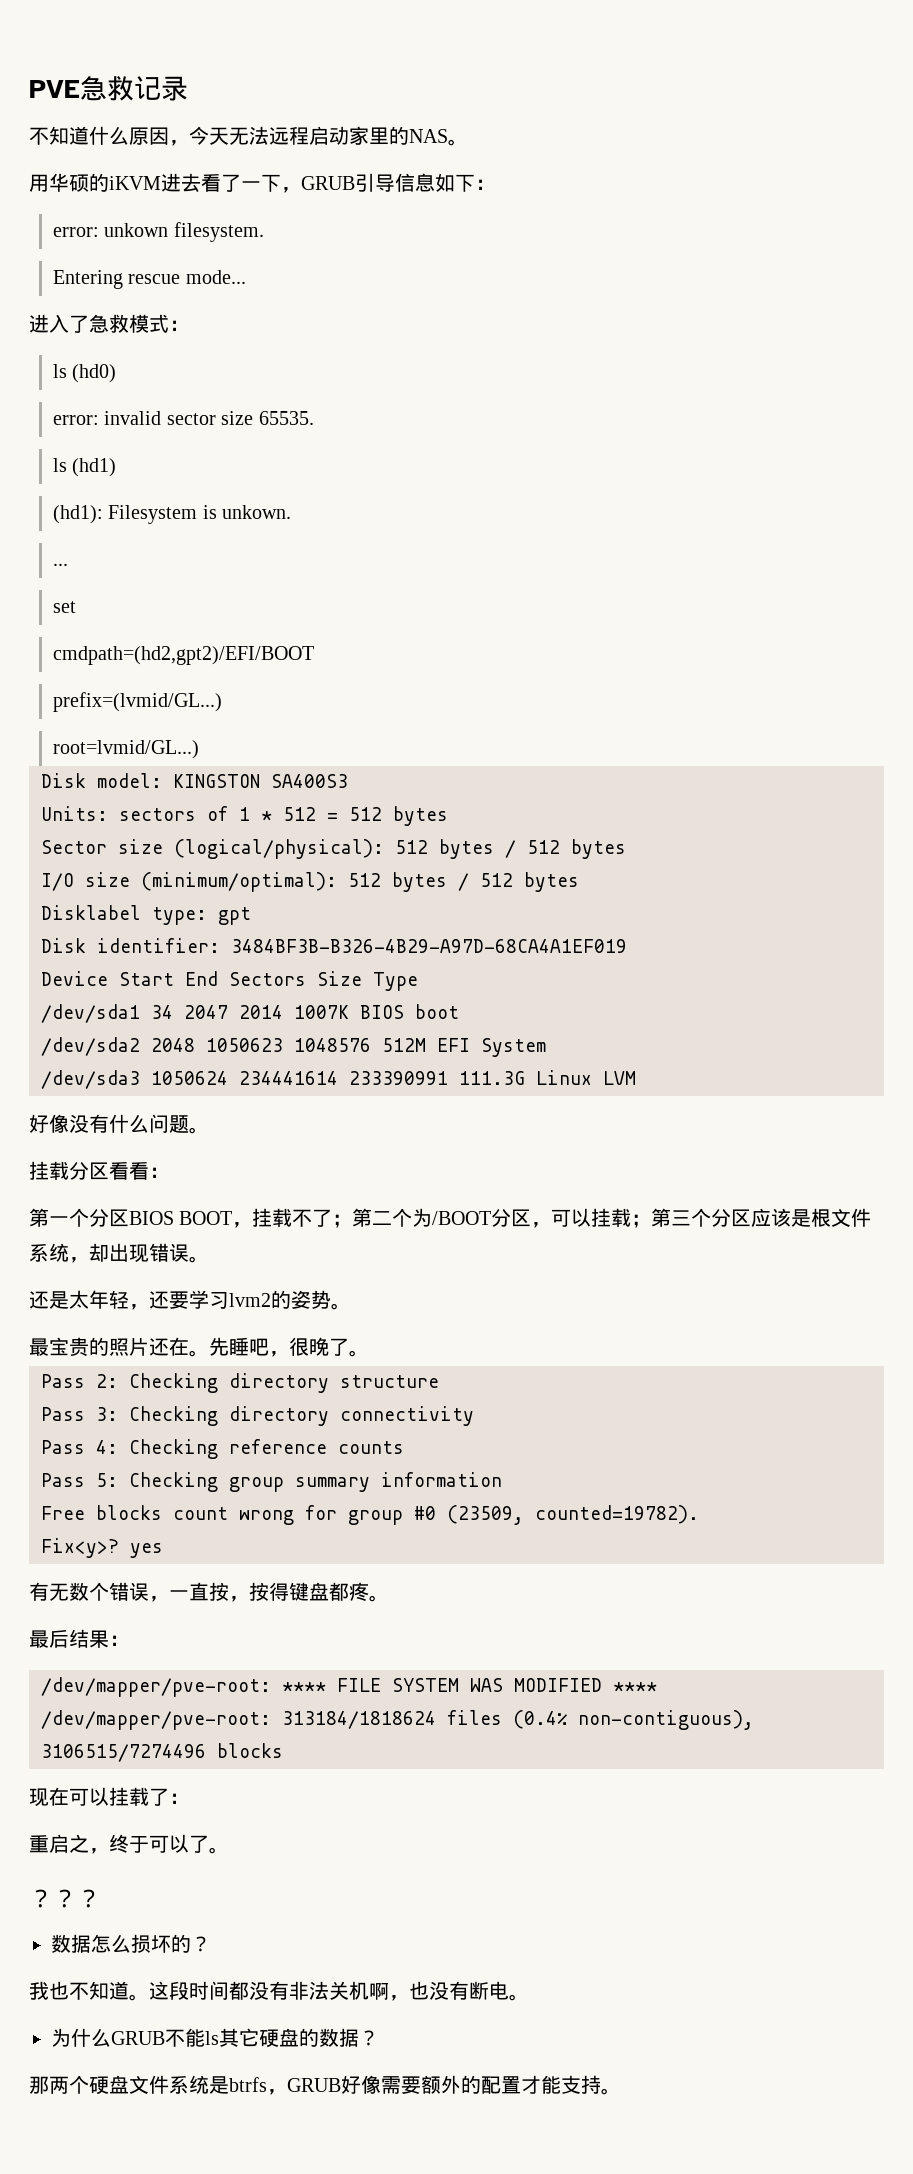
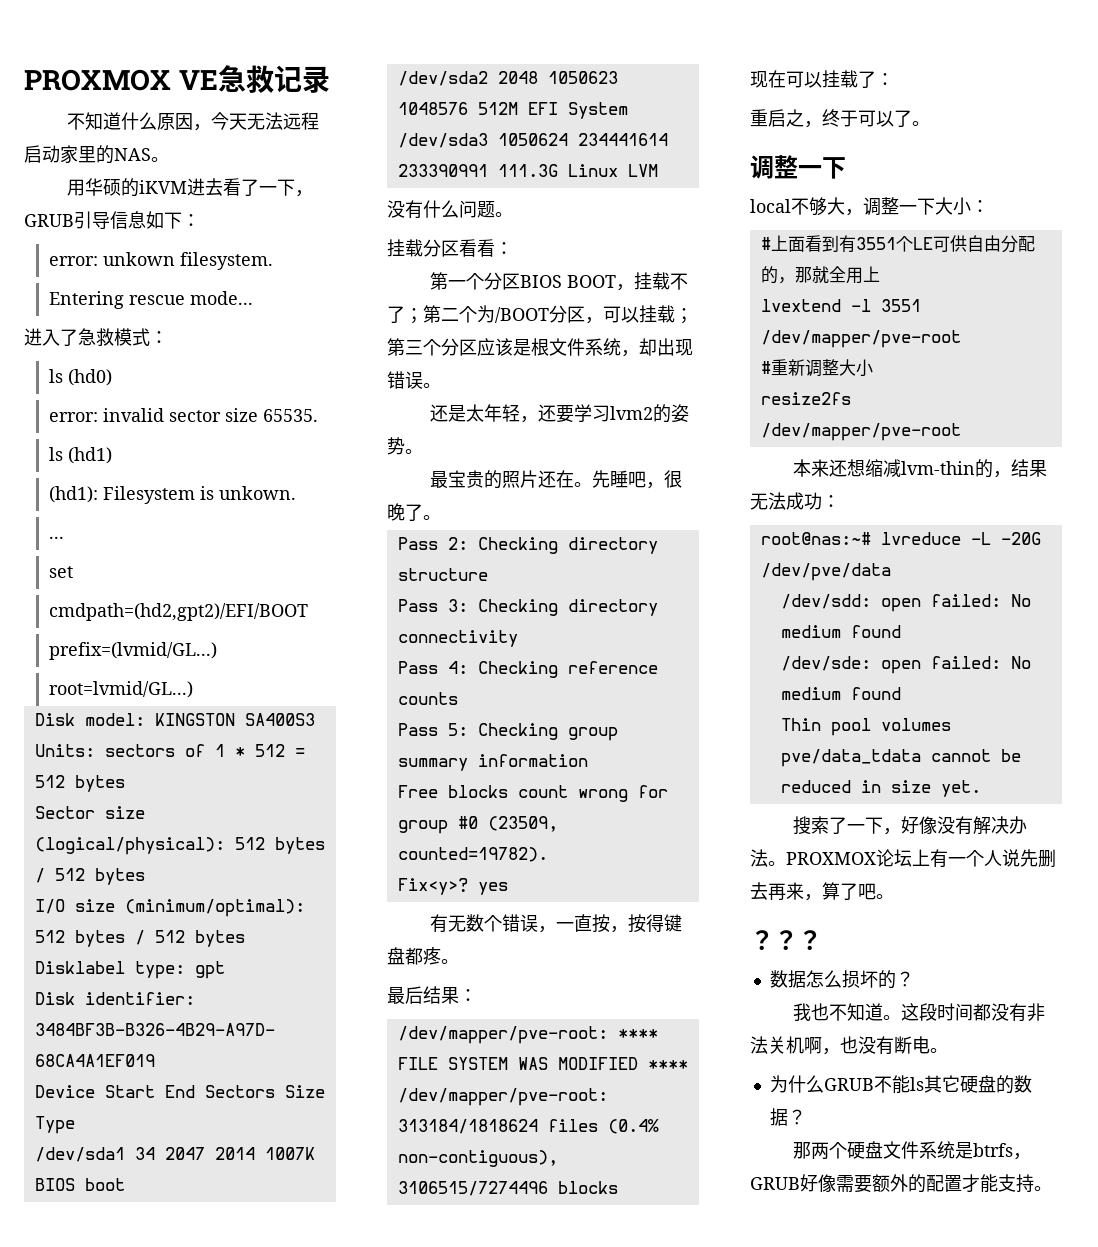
[29,80,80,98] PVE -> [24,69,218,91] PROXMOX VE
[29,1114,69,1133] 好像 -> (658, 170) none
(229, 1850) none -> [750,155,846,179] [750,197,989,216] [760,235,1035,253] [760,266,880,284] [760,299,921,312] [760,330,961,348] [760,359,873,377] [760,392,851,405] [760,423,961,441] [792,459,1047,478] [750,492,840,510] [760,532,1041,545] [760,563,891,581] [780,594,1031,612] [780,625,901,638] [780,656,1031,674] [780,687,901,700] [780,718,951,736] [780,749,1021,767] [780,780,981,797] [792,816,1027,835] [750,849,1056,868] [750,882,894,901] // 调整一下 // local不够大，调整一下大小： // #上面看到有3551个LE可供自由分配的，那就全用上 // lvextend -l 3551 /dev/mapper/pve-root // #重新调整大小 // resize2fs /dev/mapper/pve-root // 本来还想缩减lvm-thin的，结果无法成功： // root@nas:~# lvreduce -L -20G /dev/pve/data // /dev/sdd: open failed: No medium found // /dev/sde: open failed: No medium found // Thin pool volumes pve/data_tdata cannot be reduced in size yet. // 搜索了一下，好像没有解决办法。PROXMOX论坛上有一个人说先删去再来，算了吧。

